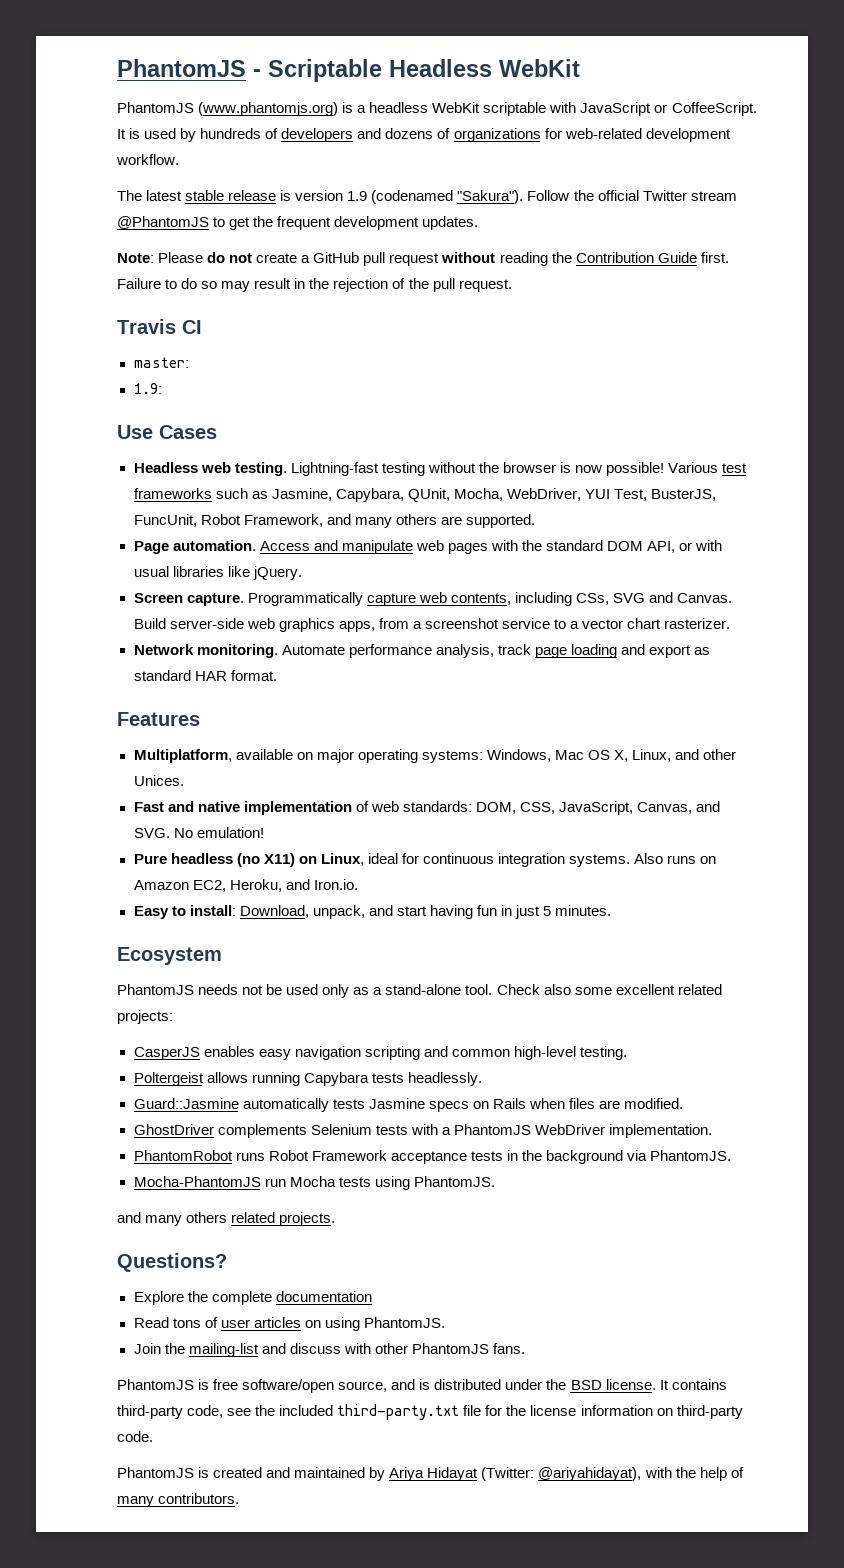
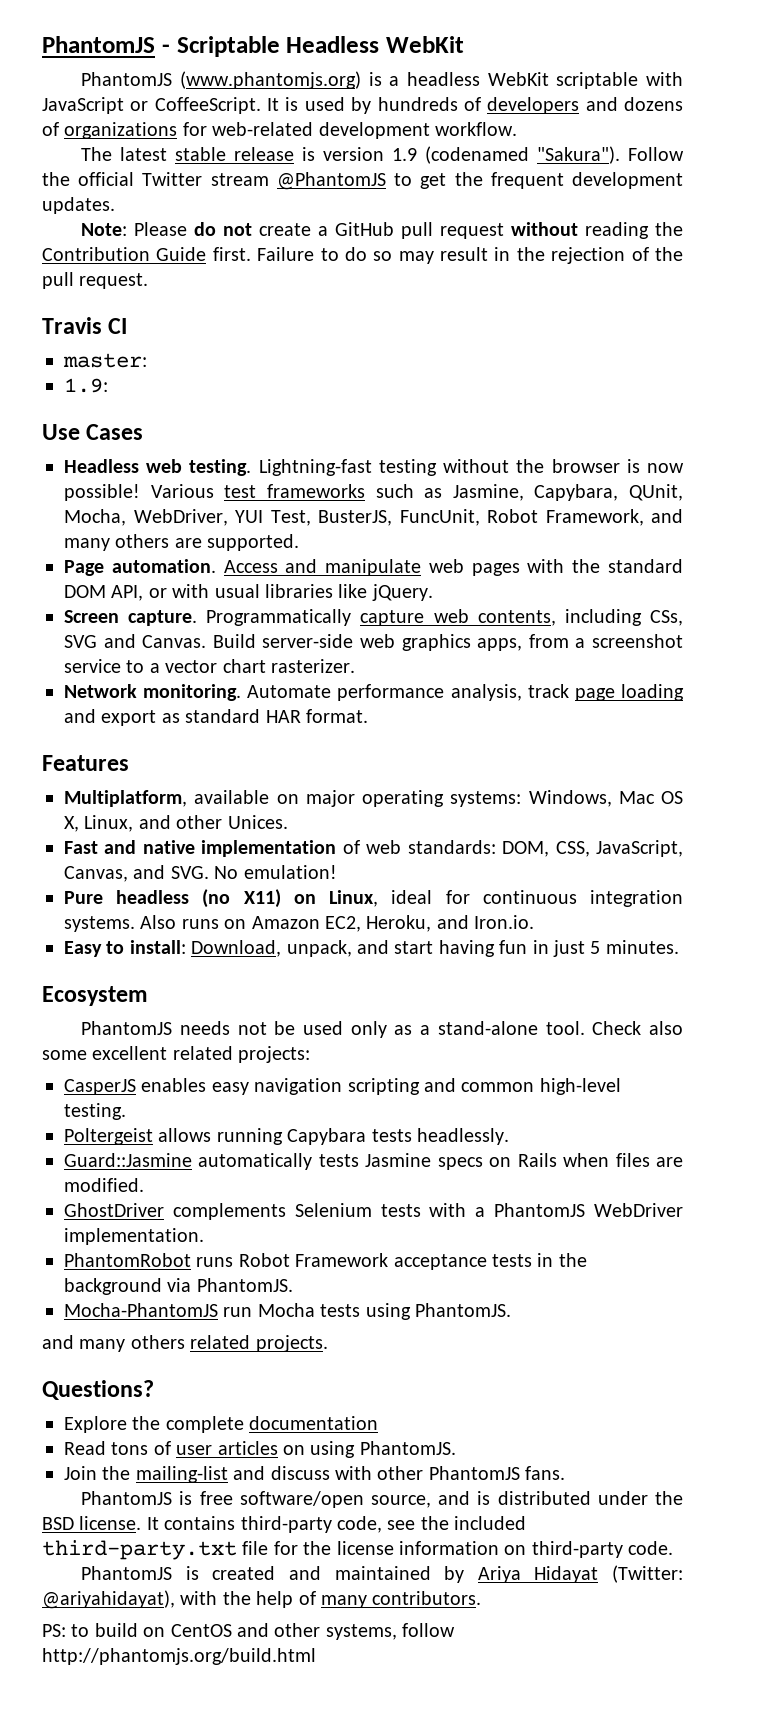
(240, 1498) none -> [42,1623,456,1640] [42,1648,316,1665] // PS: to build on CentOS and other systems, follow http://phantomjs.org/build.html

